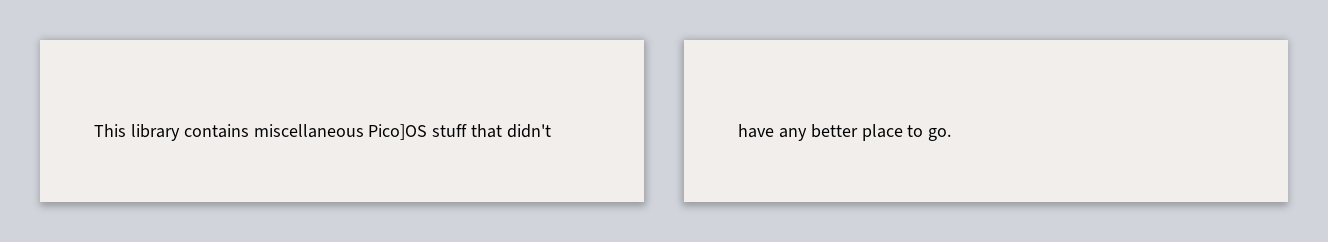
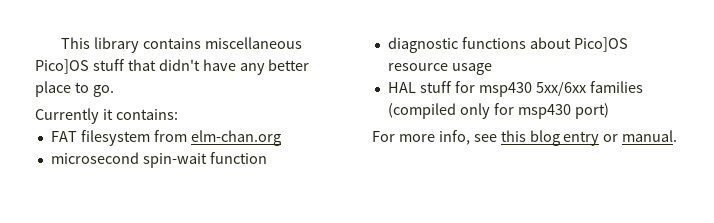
(952, 134) none -> [35,108,178,124] [50,130,281,146] [50,152,267,168] [387,37,628,53] [387,63,492,75] [387,81,643,97] [387,103,609,119] [372,130,678,146] // Currently it contains: // FAT filesystem from elm-chan.org // microsecond spin-wait function // diagnostic functions about Pico]OS resource usage // HAL stuff for msp430 5xx/6xx families (compiled only for msp430 port) // For more info, see this blog entry or manual.

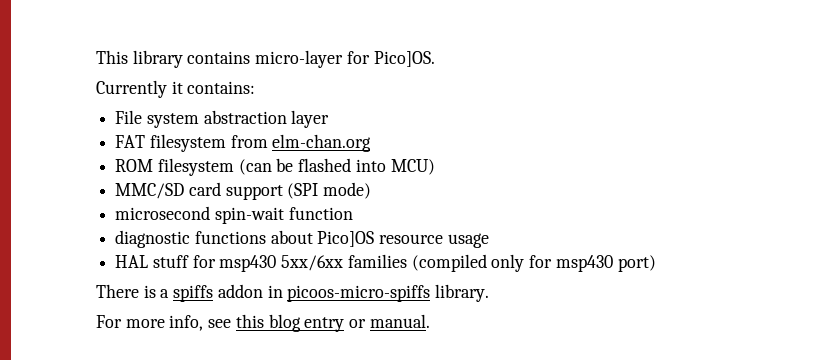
[204,37,302,49] [35,59,310,75] [35,81,114,97] miscellaneous Pico]OS stuff that didn't have any better place to go. -> [255,50,435,68] micro-layer for Pico]OS.
(178, 114) none -> [115,110,330,128] // File system abstraction layer
(281, 138) none -> [115,158,435,176] [115,182,372,200] // ROM filesystem (can be flashed into MCU) // MMC/SD card support (SPI mode)
(609, 111) none -> [96,284,490,302] // There is a spiffs addon in picoos-micro-spiffs library.

